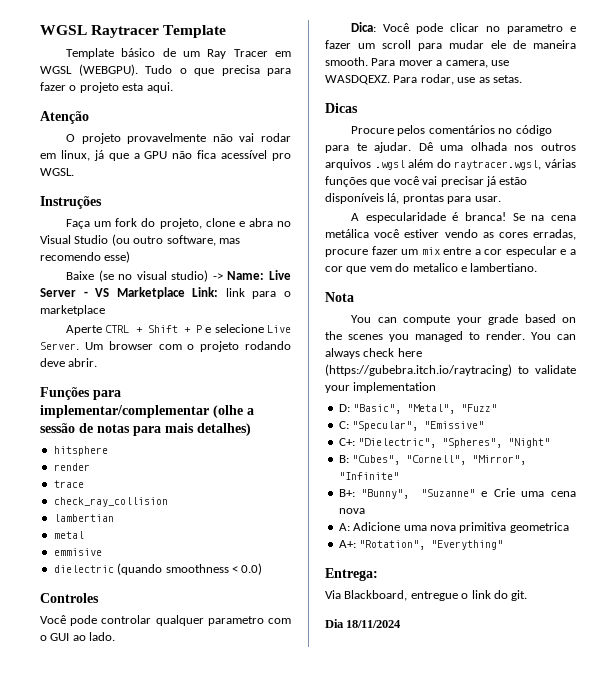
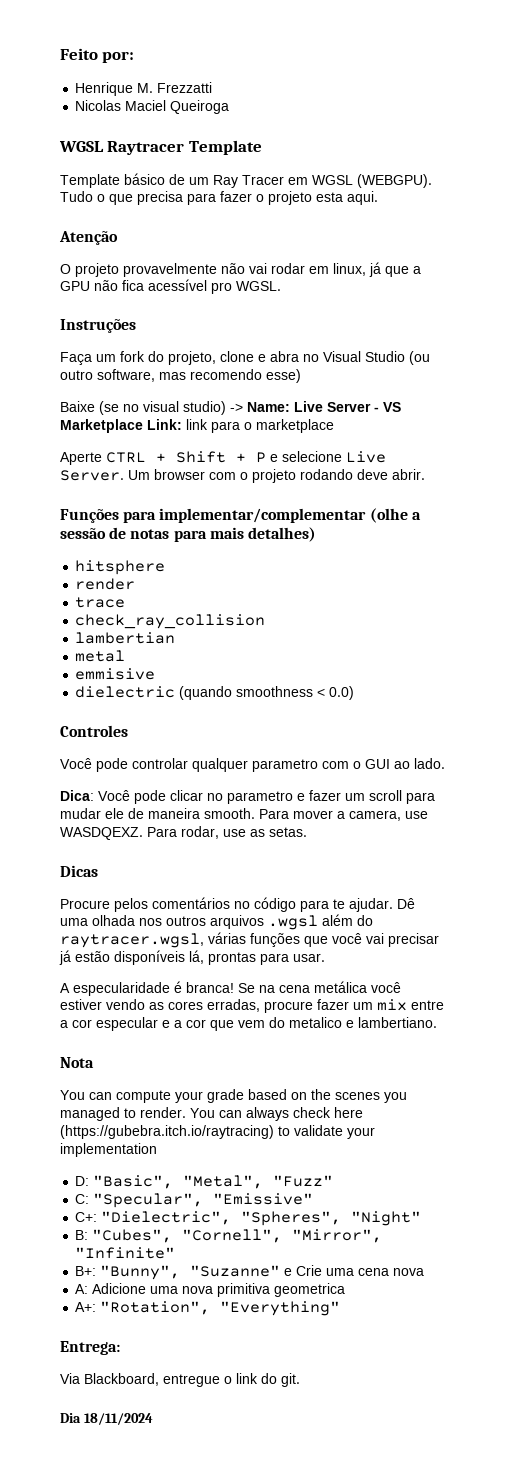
(40, 30) none -> [60,48,135,63] [75,82,213,96] [75,100,230,114] Feito por: // Henrique M. Frezzatti // Nicolas Maciel Queiroga //

